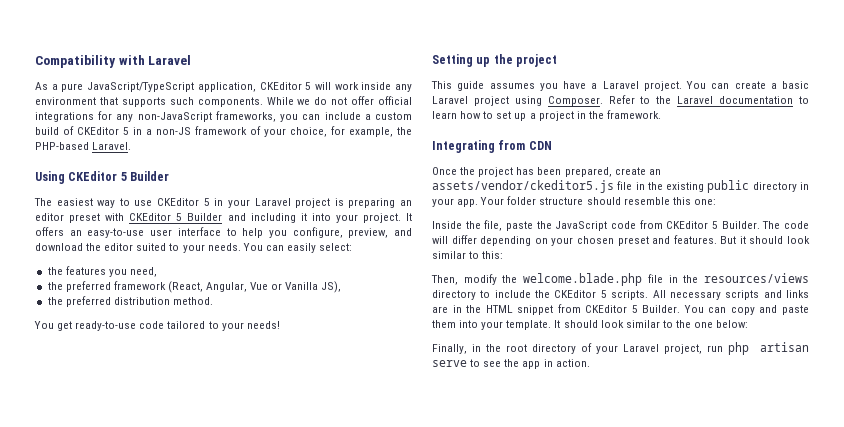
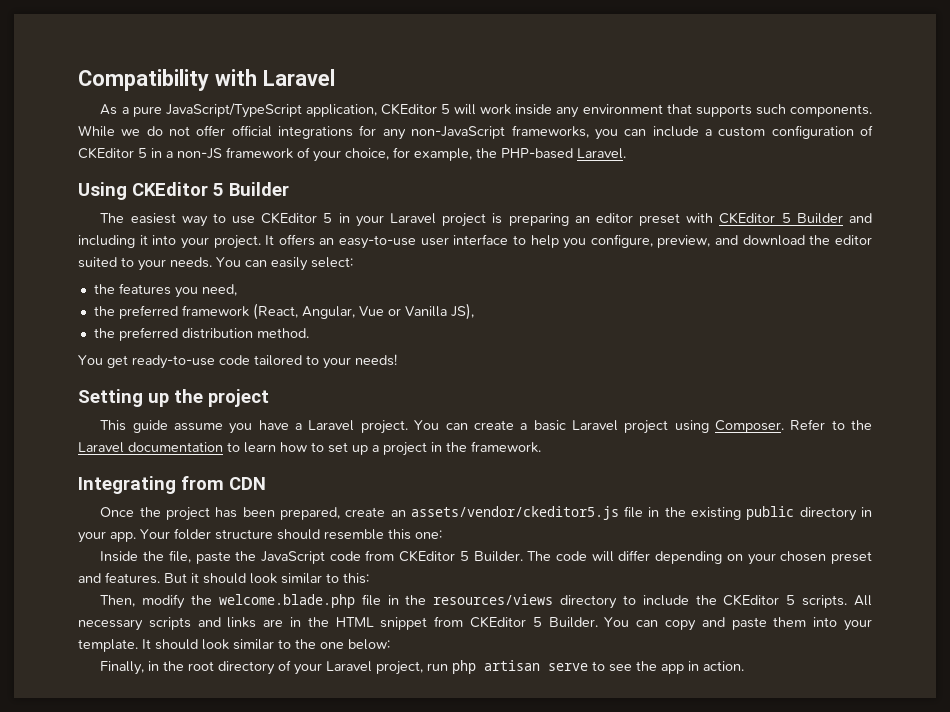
[35,127,59,135] build -> [771,125,854,139] configuration
[489,83,535,89] assumes -> [174,423,224,431] assume

